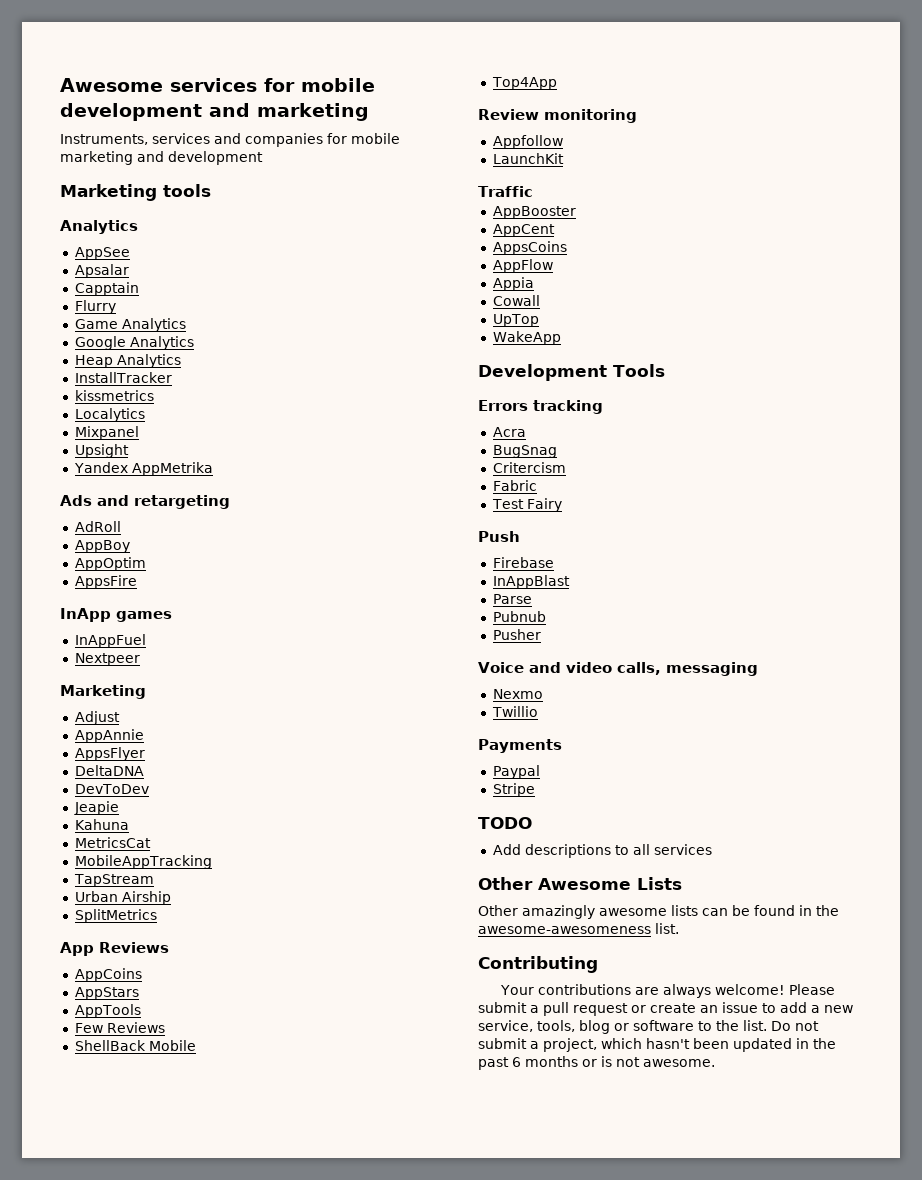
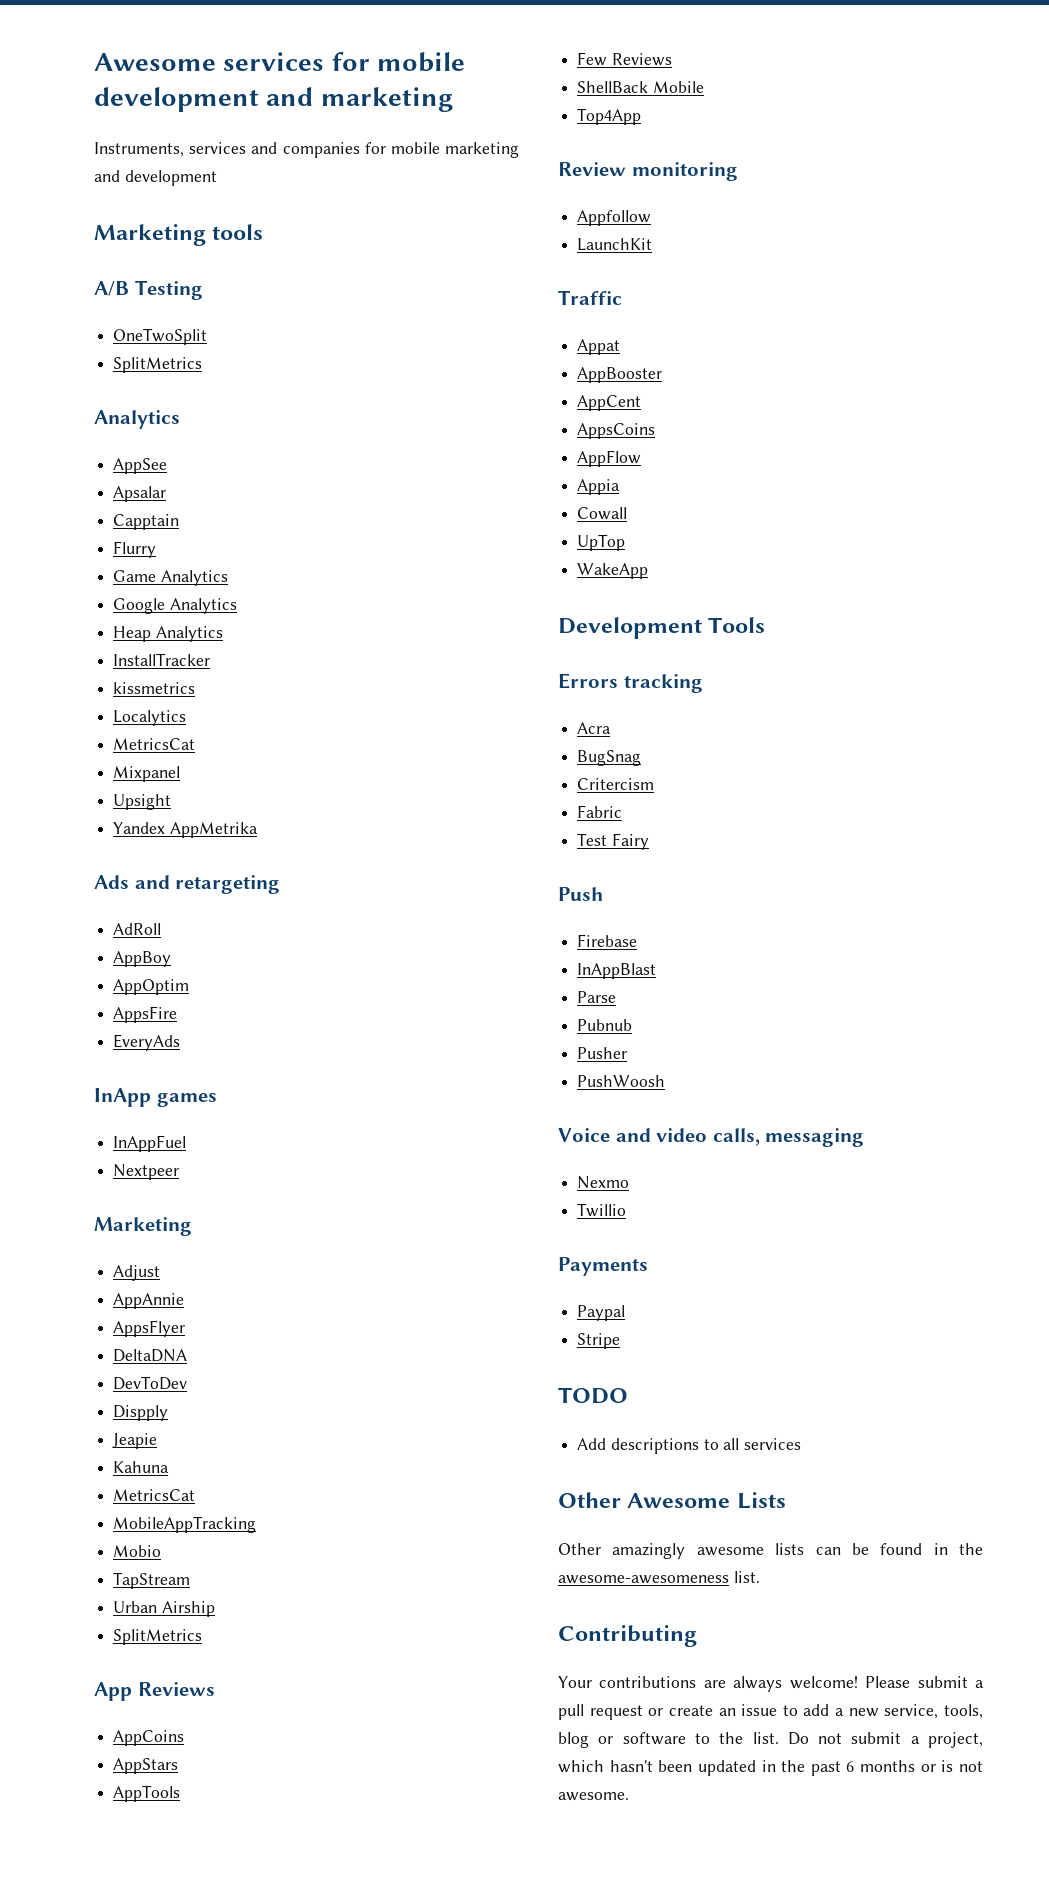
(211, 190) none -> [94,280,203,300] [113,328,208,345] [113,357,203,373] // A/B Testing // OneTwoSplit // SplitMetrics
(145, 415) none -> [113,738,196,750] // MetricsCat
(137, 582) none -> [113,1034,181,1051] // EveryAds
(149, 789) none -> [113,1405,169,1421] // Dispply
(212, 862) none -> [113,1545,162,1557] // Mobio
(533, 191) none -> [577,339,621,355] // Appat
(541, 634) none -> [577,1075,666,1087] // PushWoosh

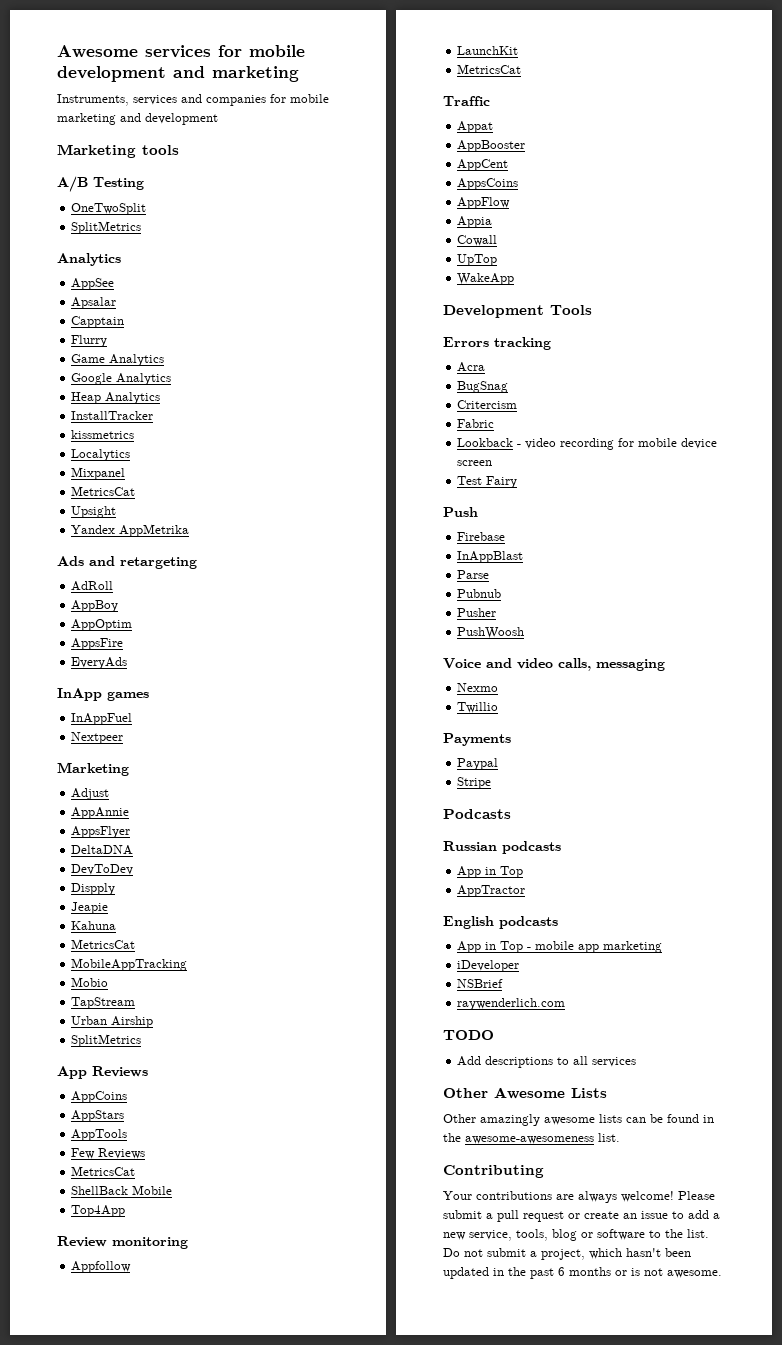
[113,738,196,750] [113,766,181,782] // MetricsCat // Mixpanel -> [71,467,126,480] [71,486,136,496] // Mixpanel // MetricsCat
(672, 59) none -> [71,1166,136,1176] // MetricsCat
(653, 244) none -> [457,64,522,74] // MetricsCat
(623, 811) none -> [457,438,718,450] [457,460,493,466] // Lookback - video recording for mobile device screen
(621, 1341) none -> [443,809,511,819] [443,841,561,854] [457,866,524,878] [457,885,526,897] [443,916,558,929] [457,941,663,953] [457,960,520,972] [457,979,504,988] [457,998,566,1010] // Podcasts // Russian podcasts // App in Top // AppTractor // English podcasts // App in Top - mobile app marketing // iDeveloper // NSBrief // raywenderlich.com

